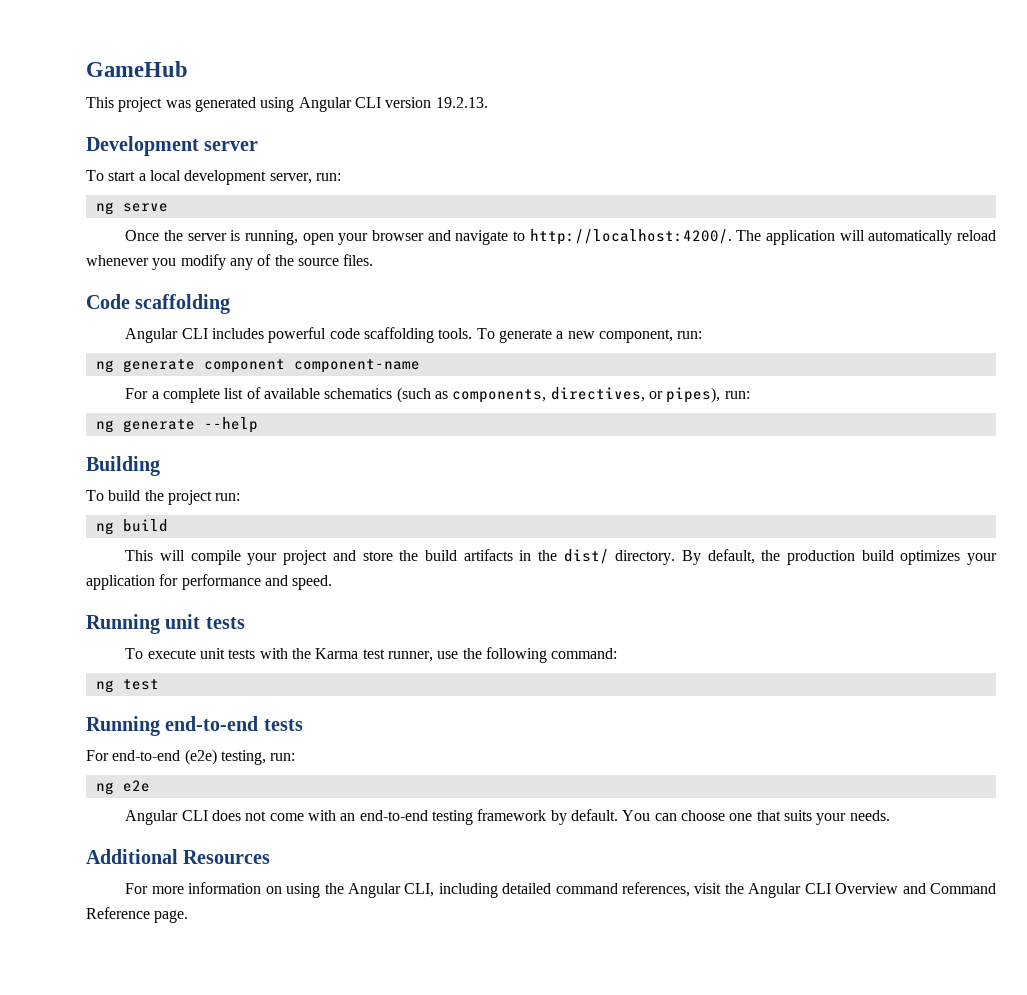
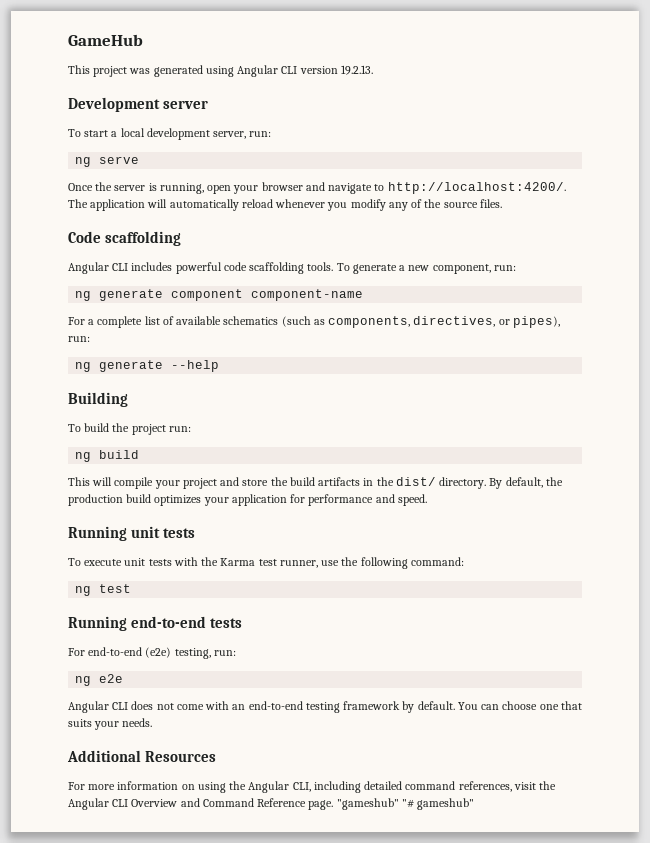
(189, 916) none -> [336,798,475,810] "gameshub" "# gameshub"

